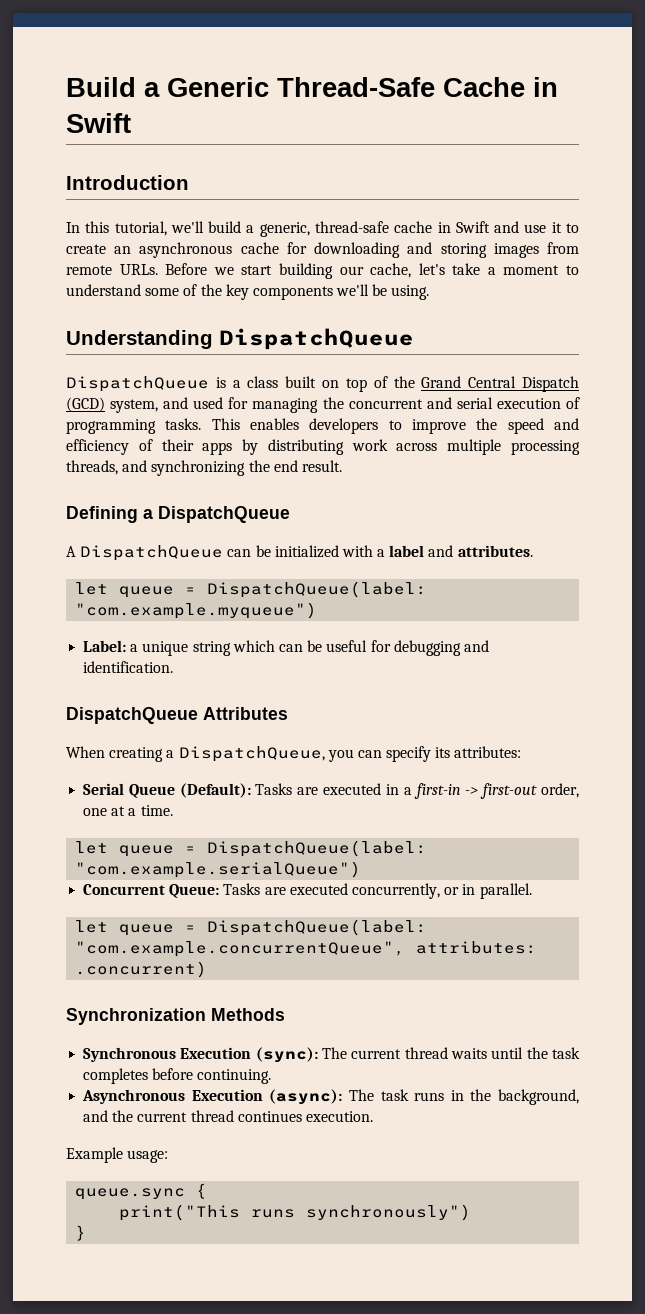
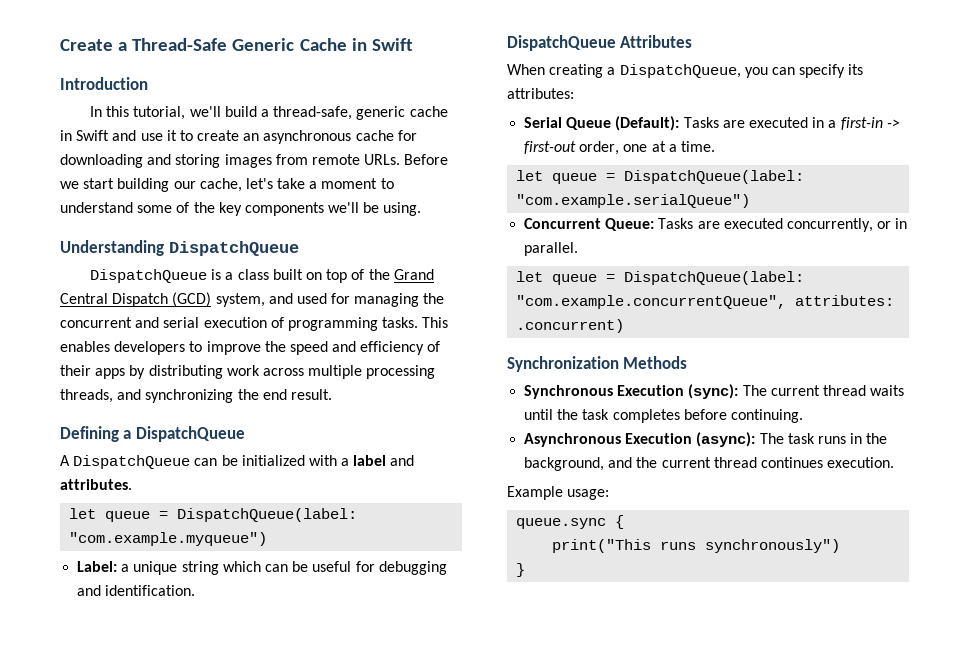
[66,77,435,97] Build a Generic Thread-Safe -> [60,38,295,51] Create a Thread-Safe Generic
[259,221,389,237] generic, thread-safe -> [273,106,406,120] thread-safe, generic

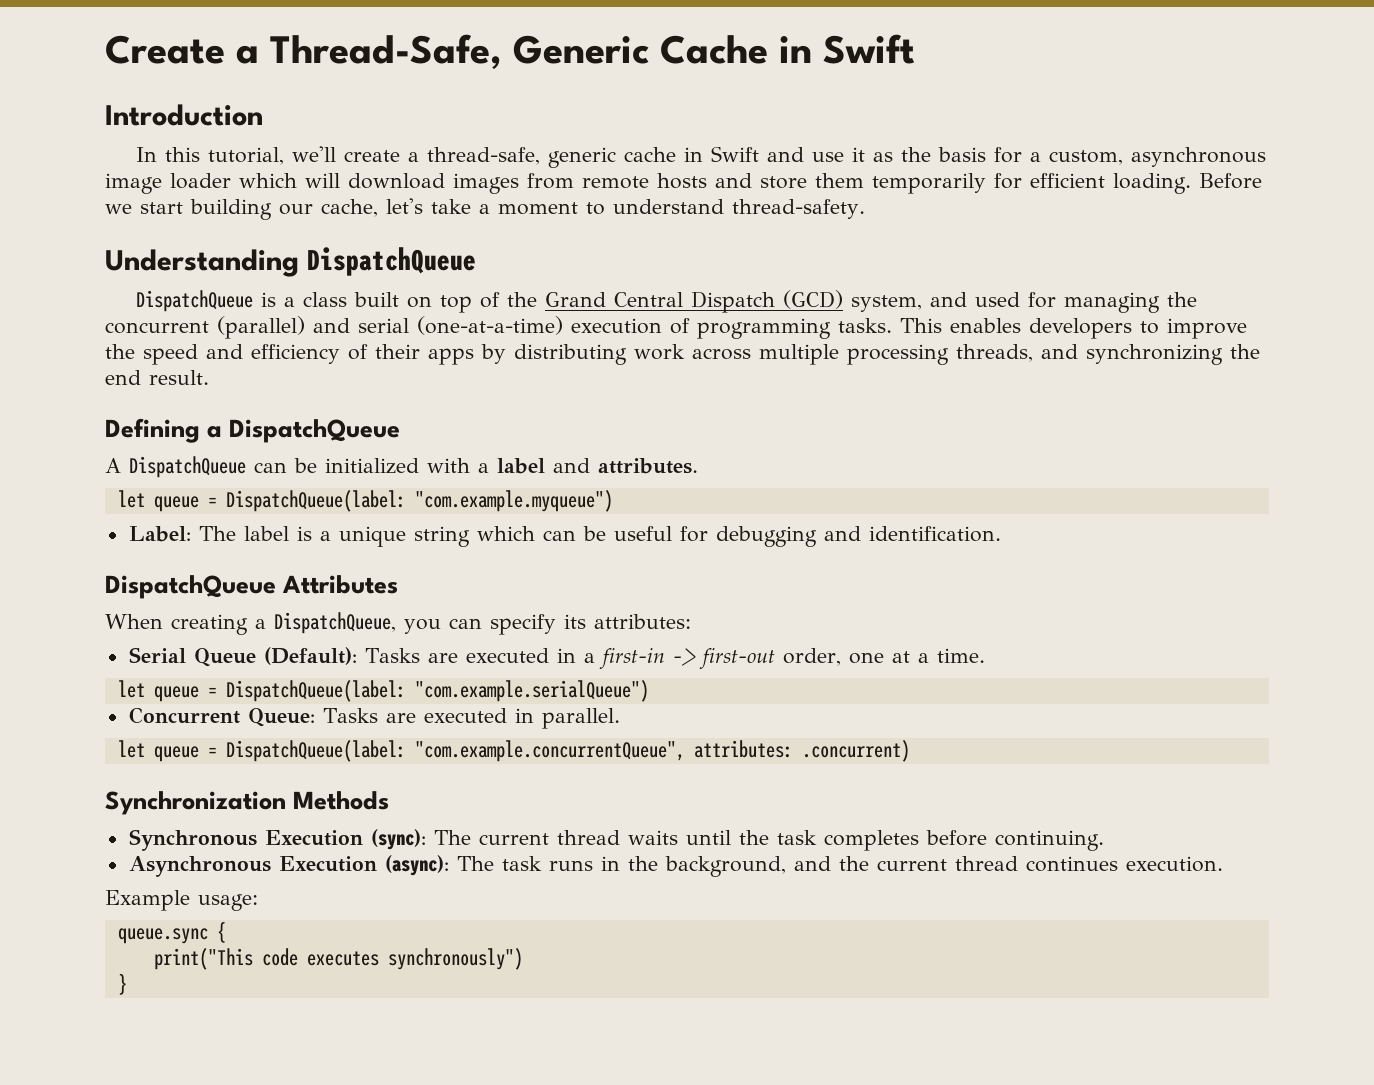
[132,38,228,51] Thread-Safe -> [270,34,502,70] Thread-Safe,
[224,106,257,117] build -> [344,150,401,162] create
[179,130,417,144] [60,154,401,168] to create an asynchronous cache for downloading and storing images from remote URLs. -> [873,147,1267,167] [105,173,1191,194] as the basis for a custom, asynchronous image loader which will download images from remote hosts and store them temporarily for efficient loading.
[137,202,422,216] some of the key components we'll be using. -> [732,199,865,219] thread-safety.
(132, 322) none -> [217,316,305,339] (parallel)
(200, 322) none -> [417,316,563,335] (one-at-a-time)
(118, 566) none -> [198,526,312,541] The label is
[786,218,892,232] concurrently, or -> (507, 715) none
[660,541,697,550] runs -> [261,948,379,966] code executes

